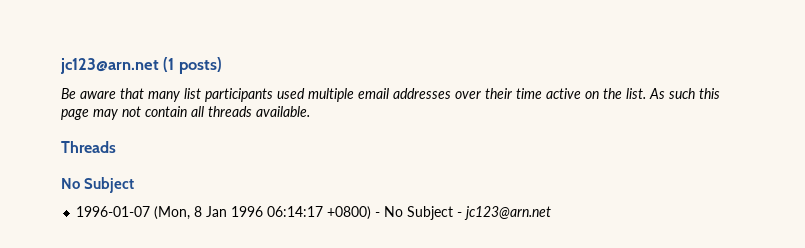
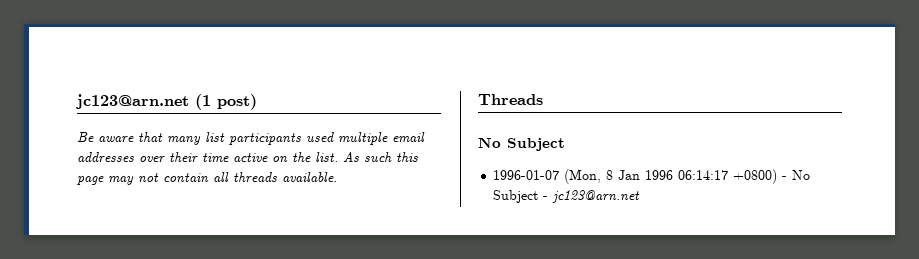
[178,57,222,74] posts) -> [217,94,257,110] post)

